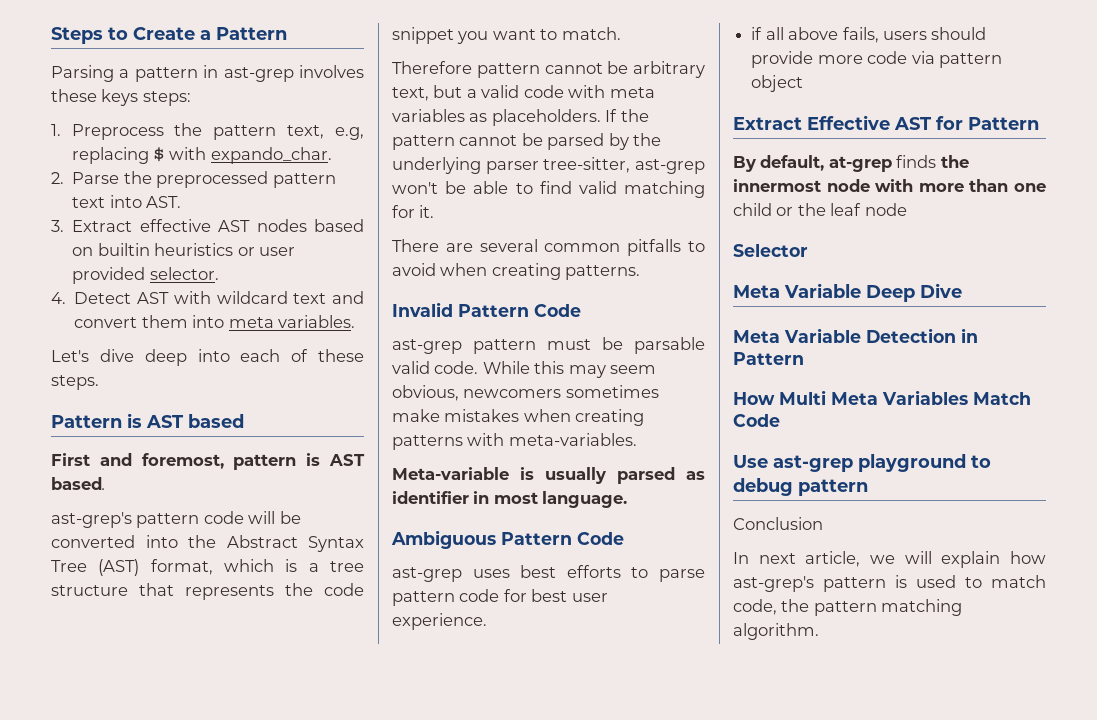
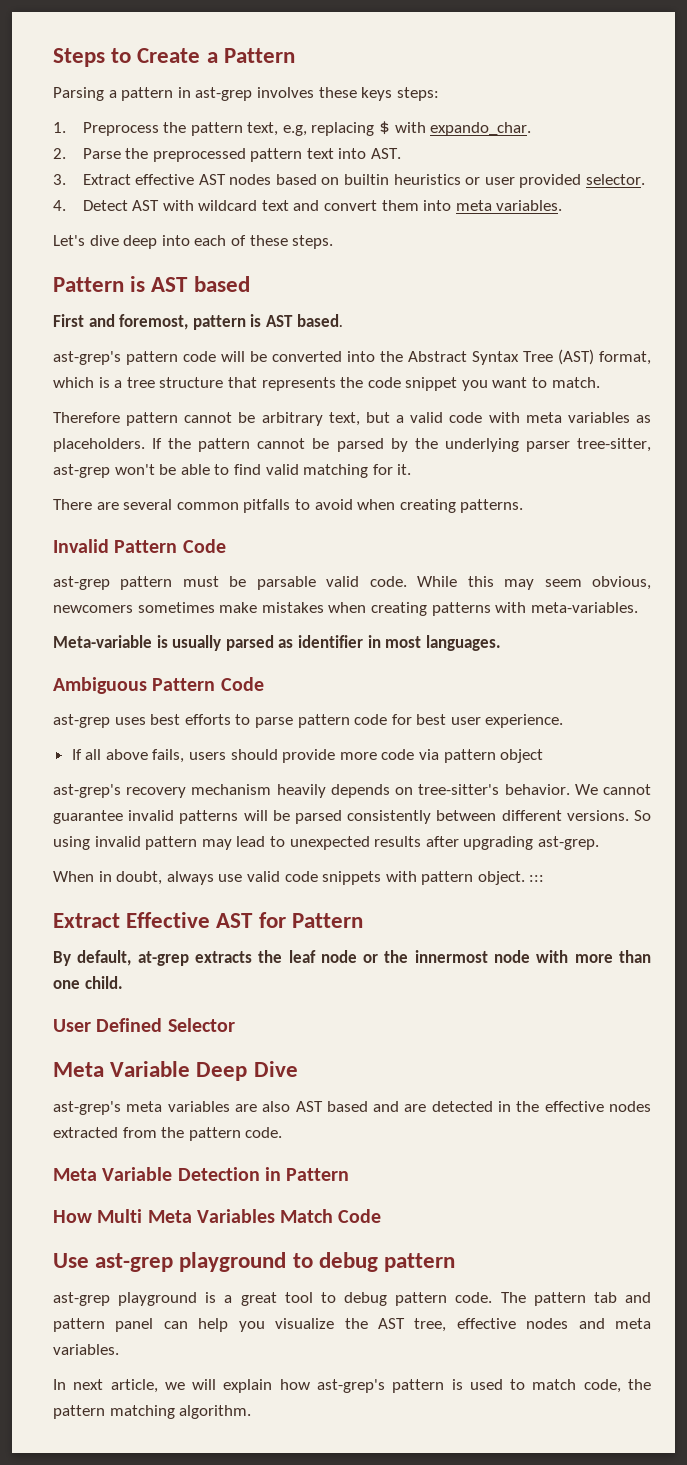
[542,491,628,508] language. -> [425,635,501,651] languages.
[751,27,763,40] if -> [71,749,82,760] If
(804, 83) none -> [53,784,651,798] [53,810,651,824] [53,836,599,850] [53,871,545,885] // ast-grep's recovery mechanism heavily depends on tree-sitter's behavior. We cannot guarantee invalid patterns will be parsed consistently between different versions. So using invalid pattern may lead to unexpected results after upgrading ast-grep. // When in doubt, always use valid code snippets with pattern object. :::
[896,155,937,168] finds -> [194,950,379,963] extracts the leaf node or
[733,203,907,216] child or the leaf node // -> [84,976,123,989] [53,1018,163,1032] child. // User Defined
(962, 290) none -> [53,1101,651,1115] [53,1127,283,1141] // ast-grep's meta variables are also AST based and are detected in the effective nodes extracted from the pattern code.
[733,517,823,530] Conclusion -> [53,1292,651,1306] [53,1318,651,1332] [53,1344,119,1355] ast-grep playground is a great tool to debug pattern code. The pattern tab and pattern panel can help you visualize the AST tree, effective nodes and meta variables.

